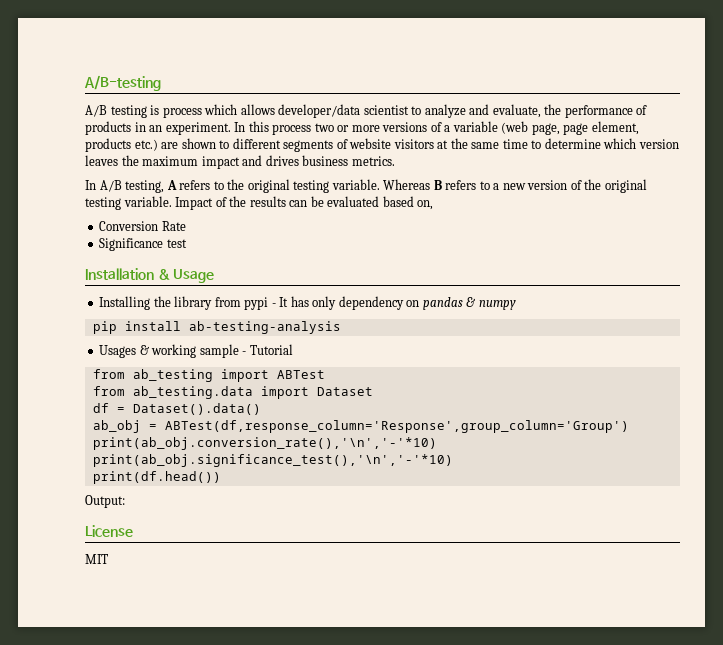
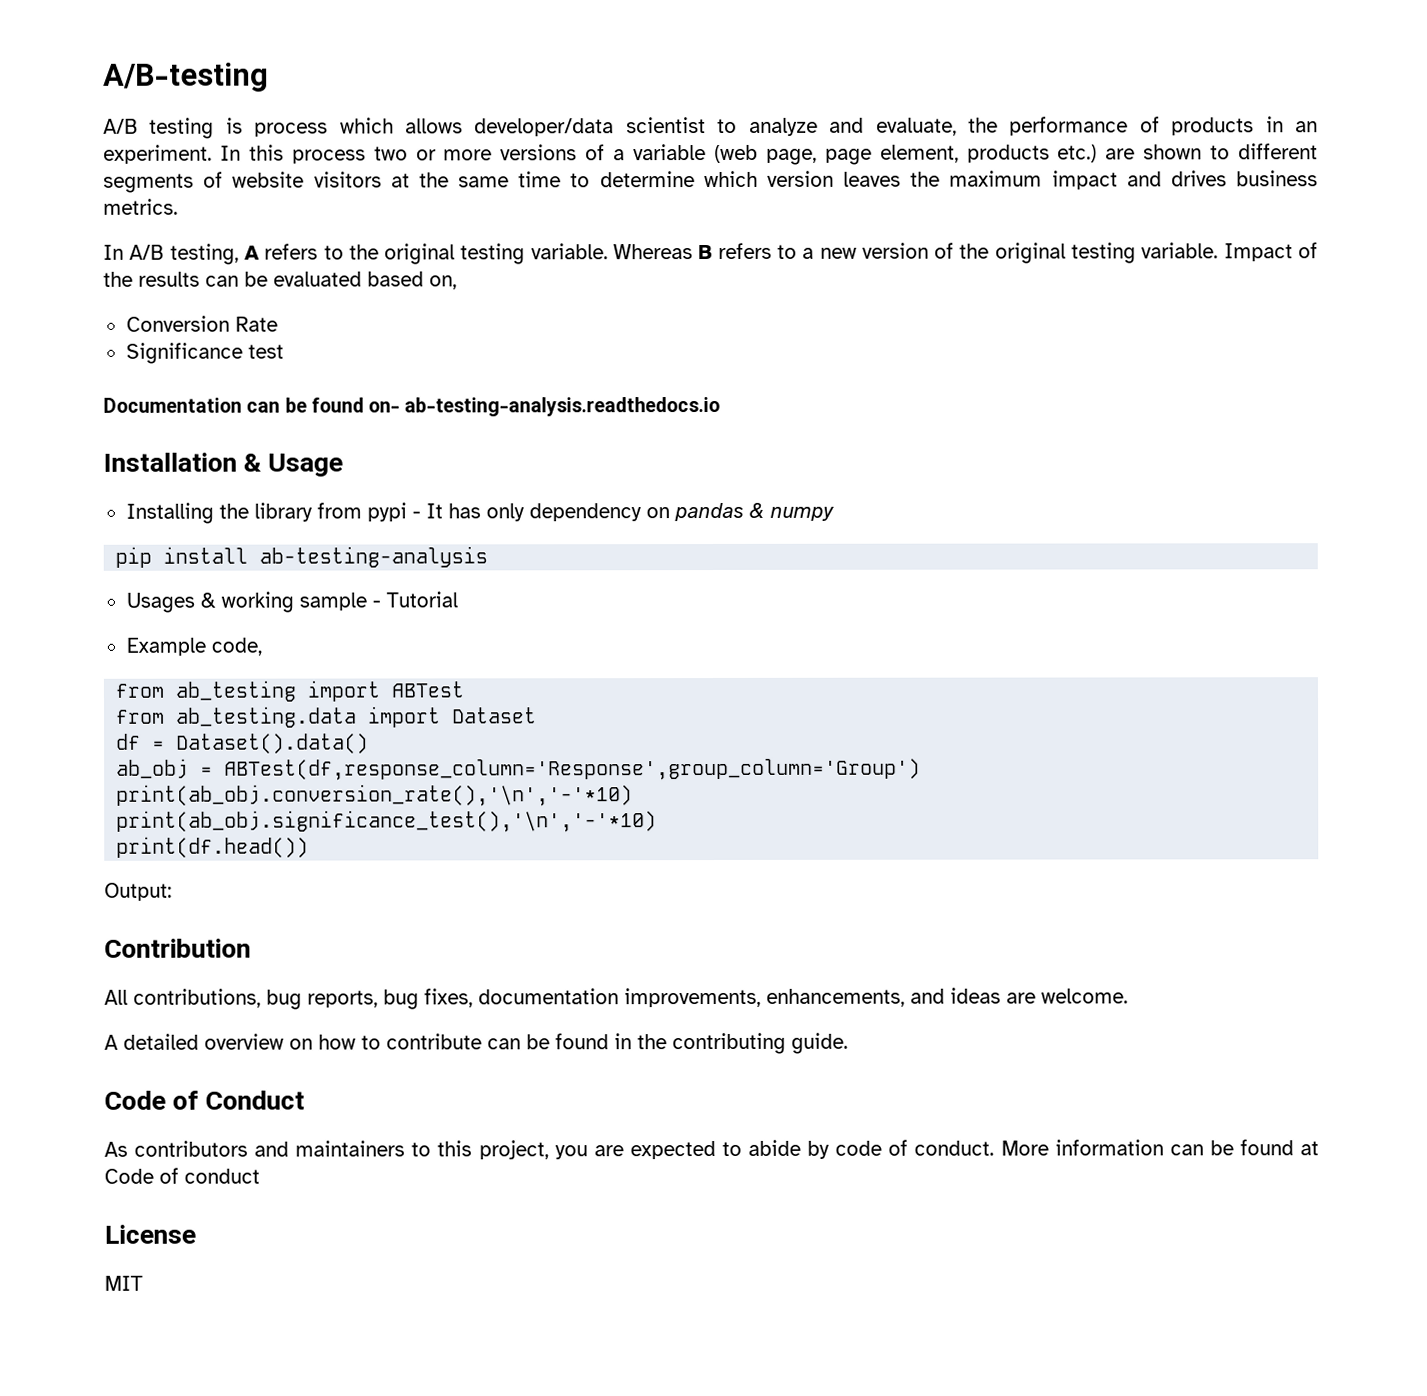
(187, 243) none -> [103,396,721,417] // Documentation can be found on- ab-testing-analysis.readthedocs.io
(293, 349) none -> [125,637,262,656] // Example code,
(125, 501) none -> [104,938,251,958] [104,987,1128,1010] [104,1032,848,1055] [104,1090,306,1110] [104,1139,1319,1160] [104,1167,260,1184] // Contribution // All contributions, bug reports, bug fixes, documentation improvements, enhancements, and ideas are welcome. // A detailed overview on how to contribute can be found in the contributing guide. // Code of Conduct // As contributors and maintainers to this project, you are expected to abide by code of conduct. More information can be found at Code of conduct

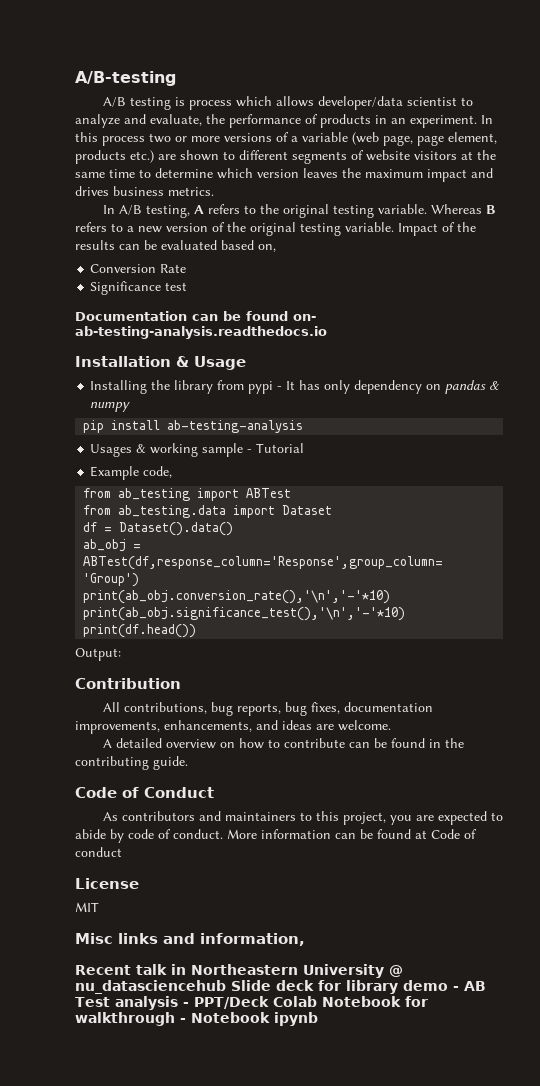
(143, 1283) none -> [75,933,305,946] [75,964,403,978] [75,980,486,994] [75,996,428,1010] [75,1012,318,1026] // Misc links and information, // Recent talk in Northeastern University @ nu_datasciencehub Slide deck for library demo - AB Test analysis - PPT/Deck Colab Notebook for walkthrough - Notebook ipynb

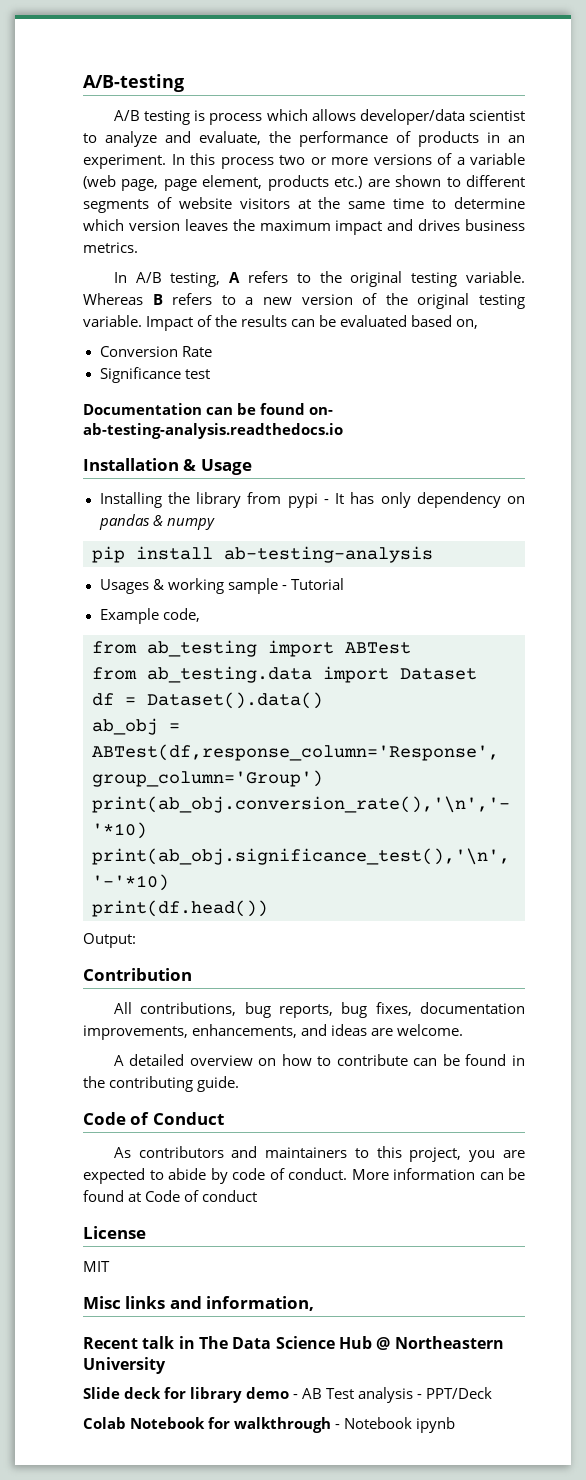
(186, 969) none -> [198,1336,391,1350] The Data Science Hub @
[389,965,403,977] [75,980,226,994] @ nu_datasciencehub -> (166, 1365) //
(269, 1002) none -> (493, 1393) //

